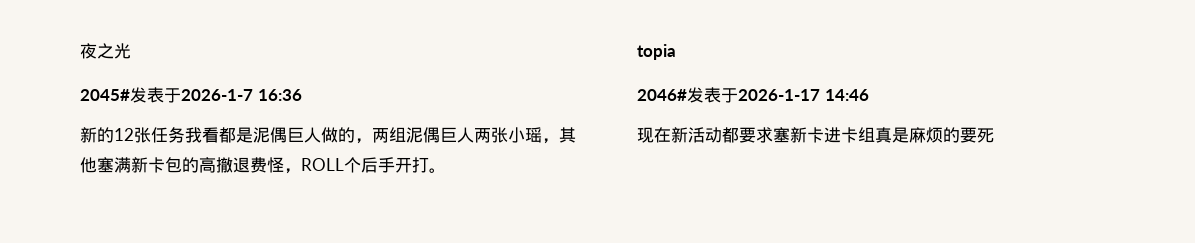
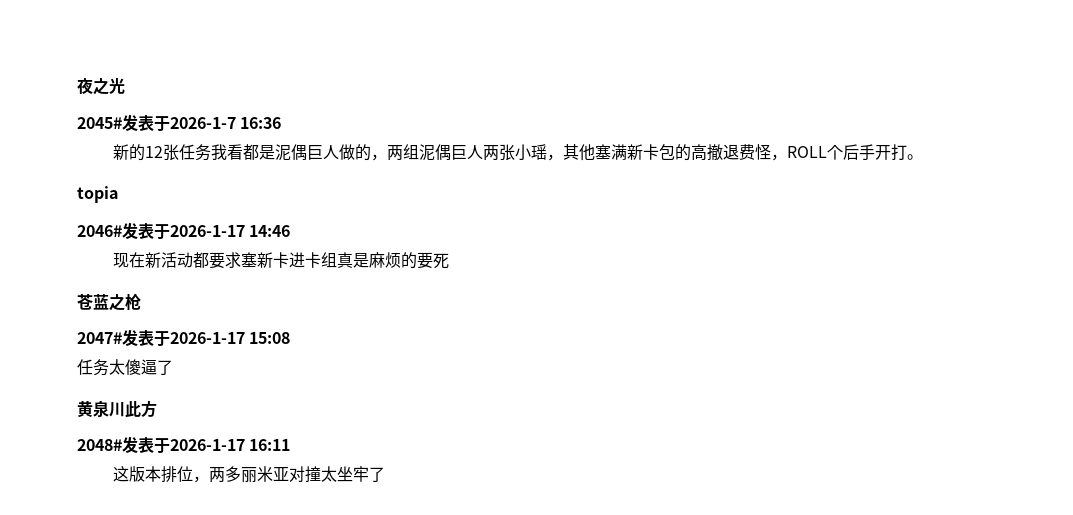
(994, 135) none -> [77,293,141,311] [77,329,291,347] [77,359,173,376] [77,400,157,418] [77,436,291,454] [113,466,386,483] // 苍蓝之枪 // 2047#发表于2026-1-17 15:08 // 任务太傻逼了 // 黄泉川此方 // 2048#发表于2026-1-17 16:11 // 这版本排位，两多丽米亚对撞太坐牢了

